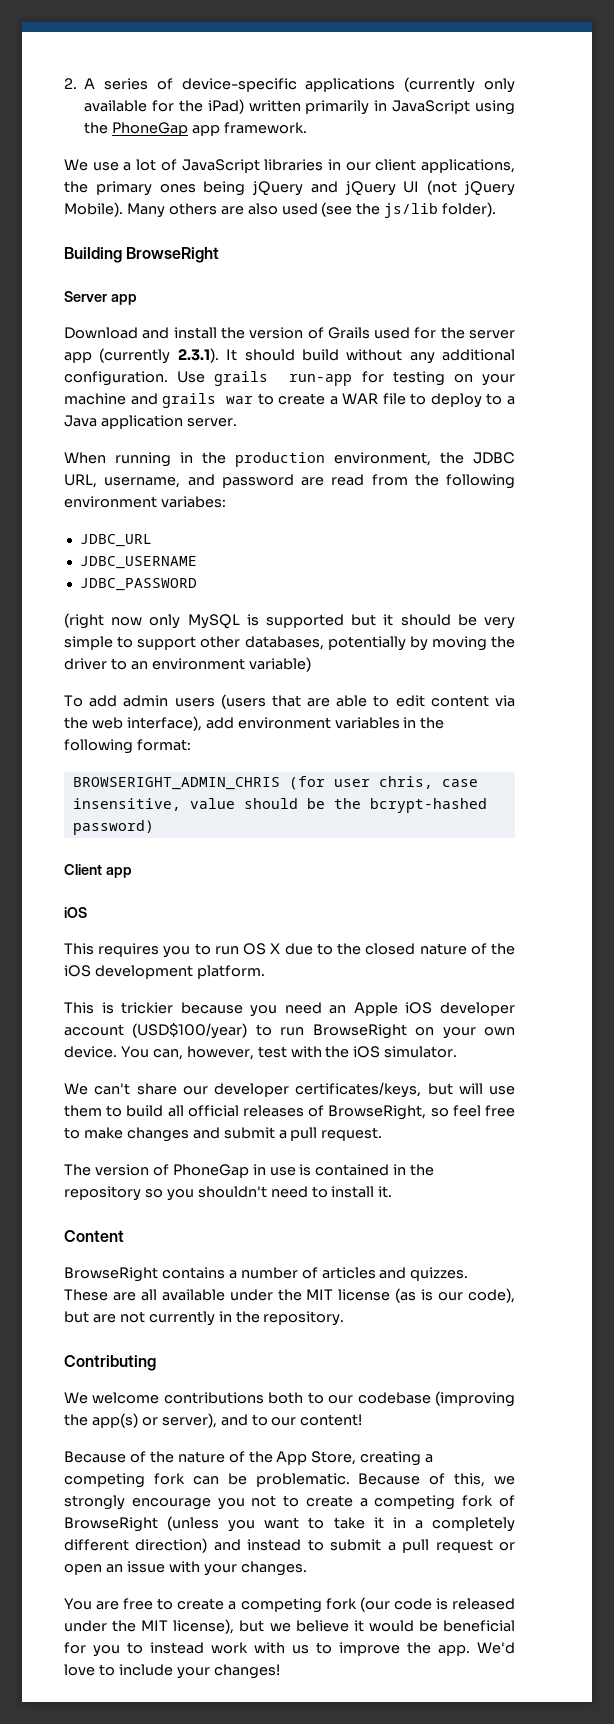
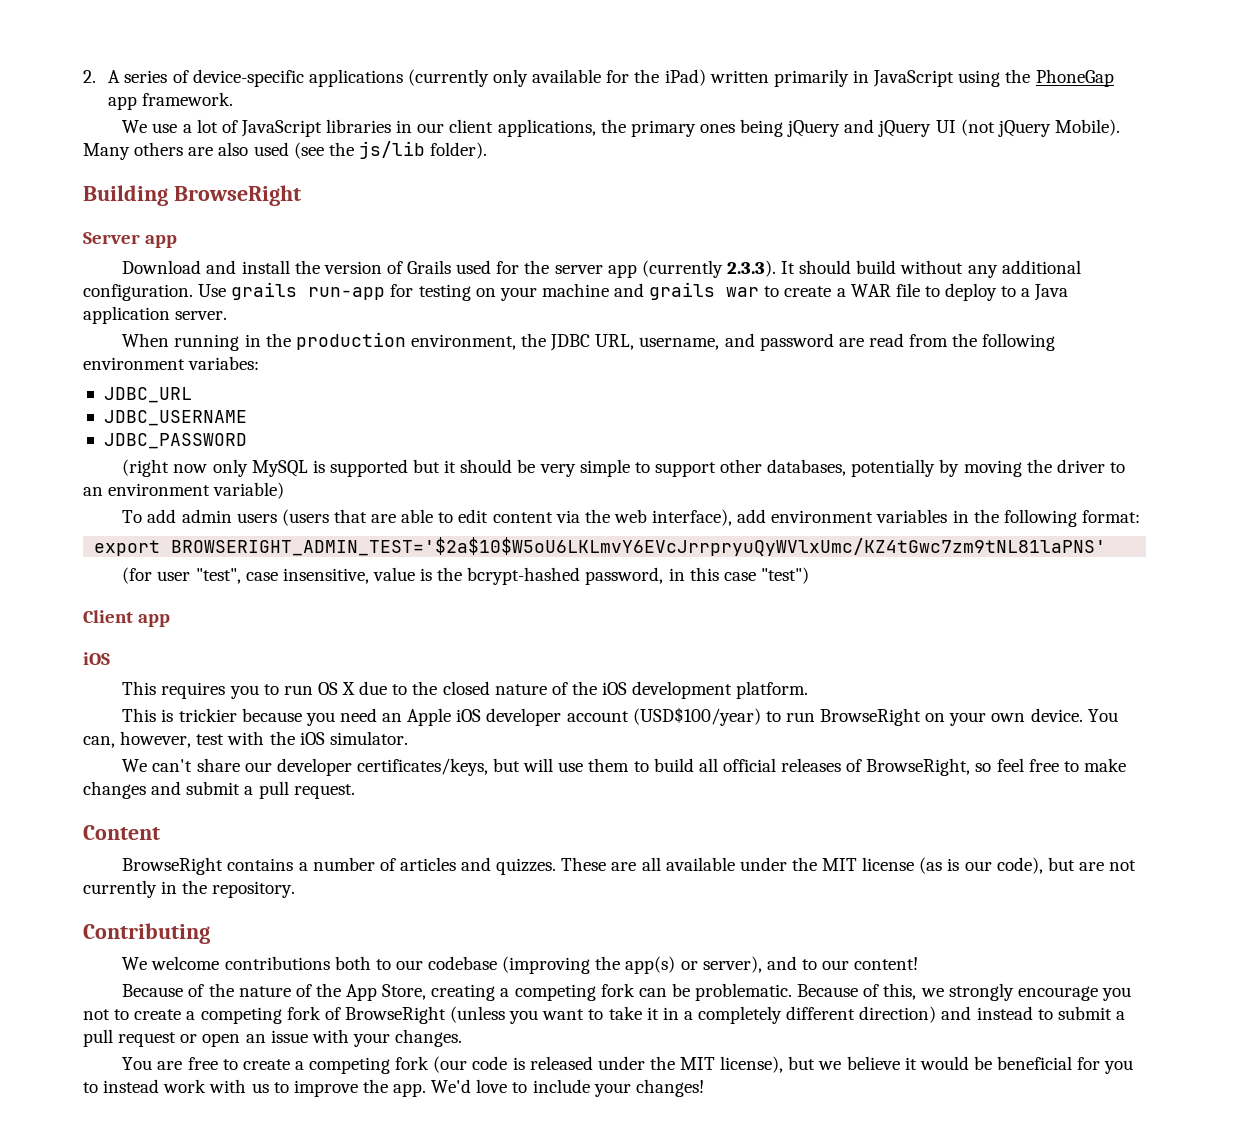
[177,348,219,363] 2.3.1). -> [726,260,776,277] 2.3.3).
[72,777,280,790] BROWSERIGHT_ADMIN_CHRIS -> [94,537,1107,556] export BROWSERIGHT_ADMIN_TEST='$2a$10$W5oU6LKLmvY6EVcJrrpryuQyWVlxUmc/KZ4tGwc7zm9tNL81laPNS' //
[378,776,433,789] chris, -> [195,568,241,584] "test",
[243,798,487,813] [72,820,154,835] should be the bcrypt-hashed password) -> [420,567,809,585] is the bcrypt-hashed password, in this case "test")
[64,1164,435,1178] [64,1186,393,1201] // The version of PhoneGap in use is contained in the repository so you shouldn't need to install it. -> (355, 791) none

